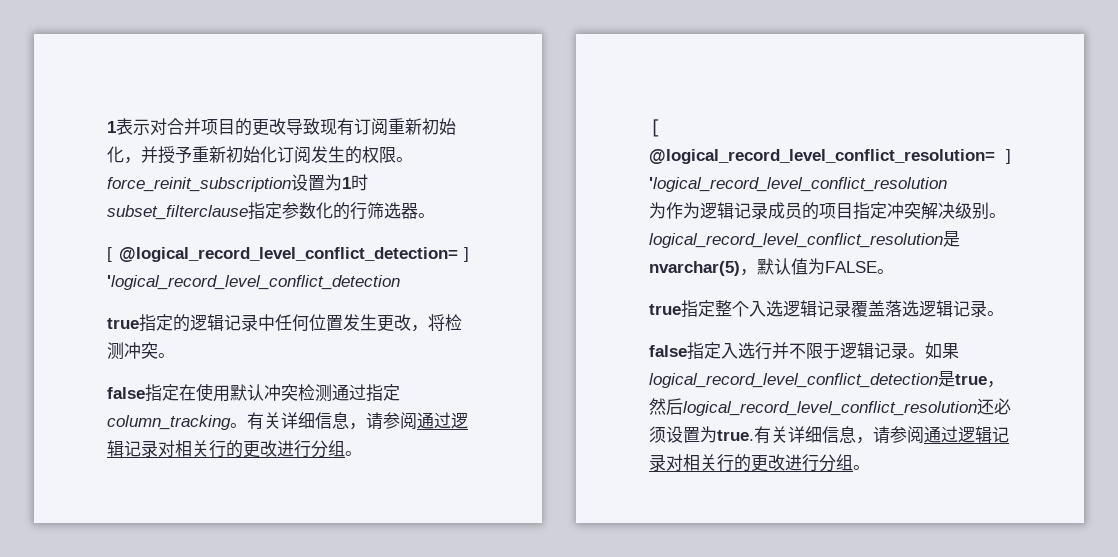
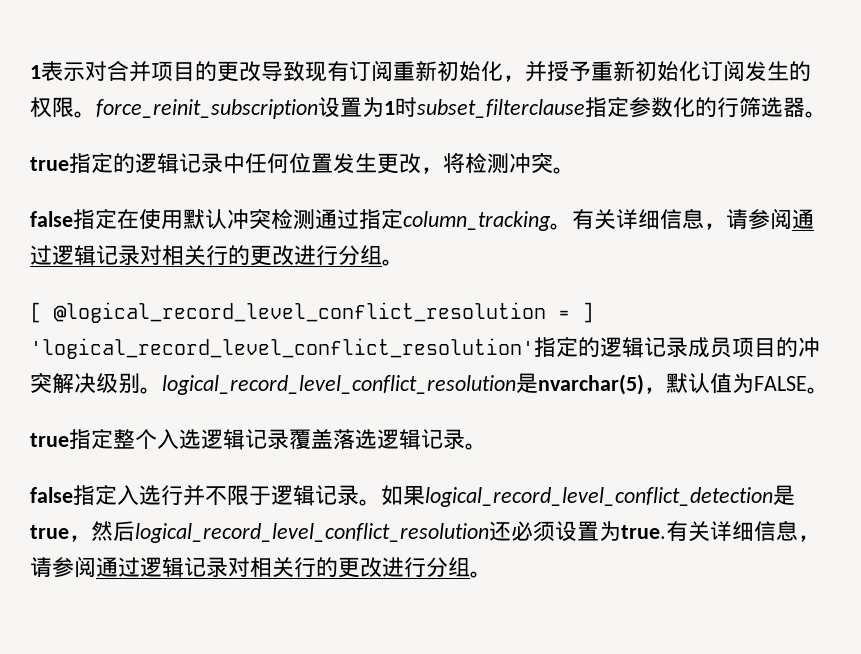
[107,247,469,262] [107,275,400,290] // [ @logical_record_level_conflict_detection= ] 'logical_record_level_conflict_detection -> (827, 114) none
[649,149,1011,164] [649,177,947,192] [649,202,700,219] @logical_record_level_conflict_resolution= ] 'logical_record_level_conflict_resolution // 为作为 -> [54,302,594,323] [30,337,600,359] @logical_record_level_conflict_resolution = ] 'logical_record_level_conflict_resolution'指定的
[802,202,887,220] 的项目指定 -> [732,337,798,357] 项目的

